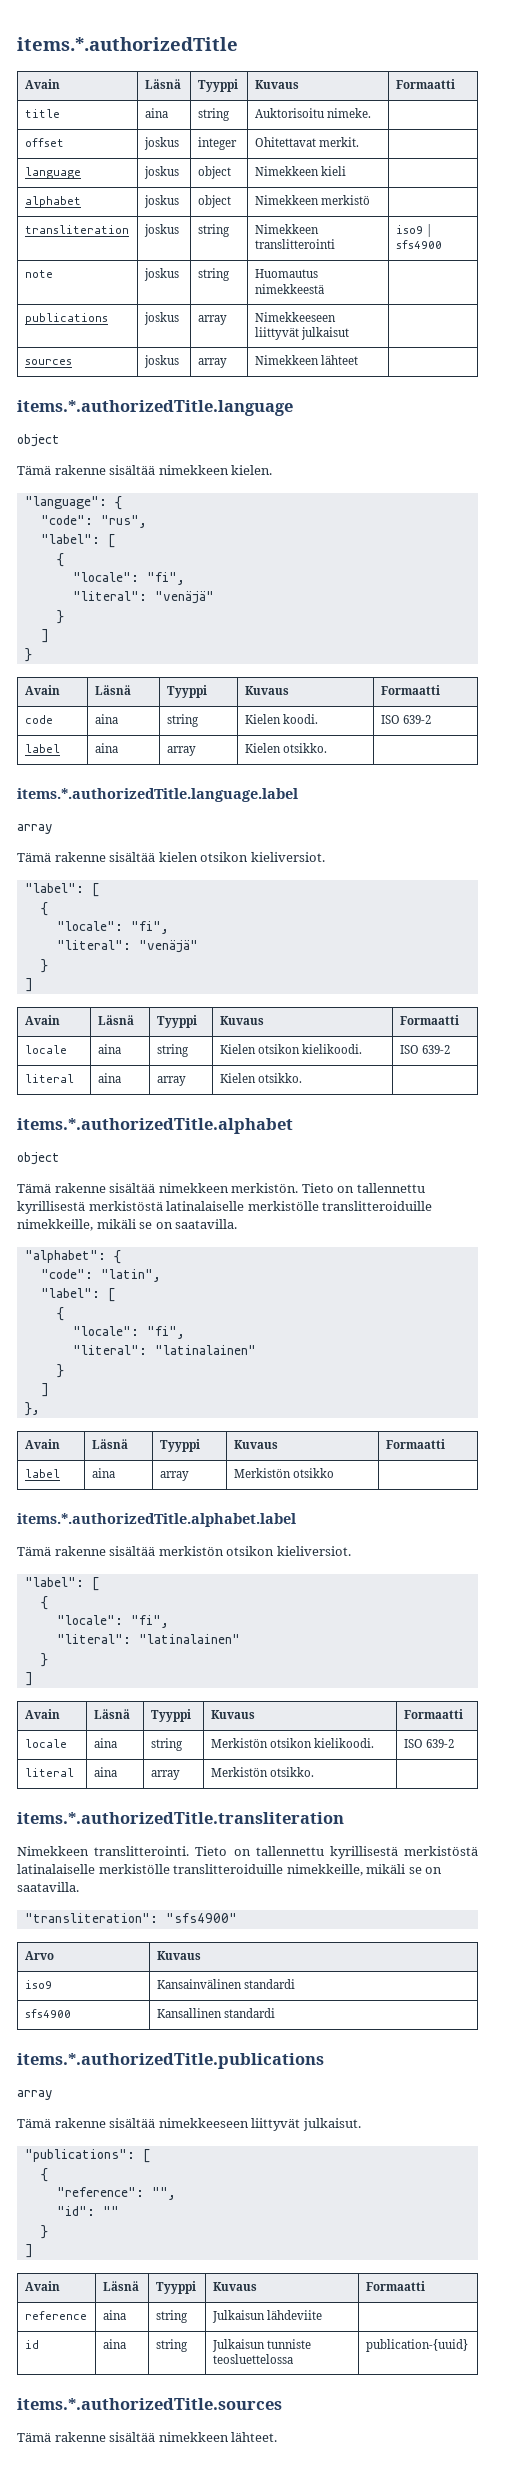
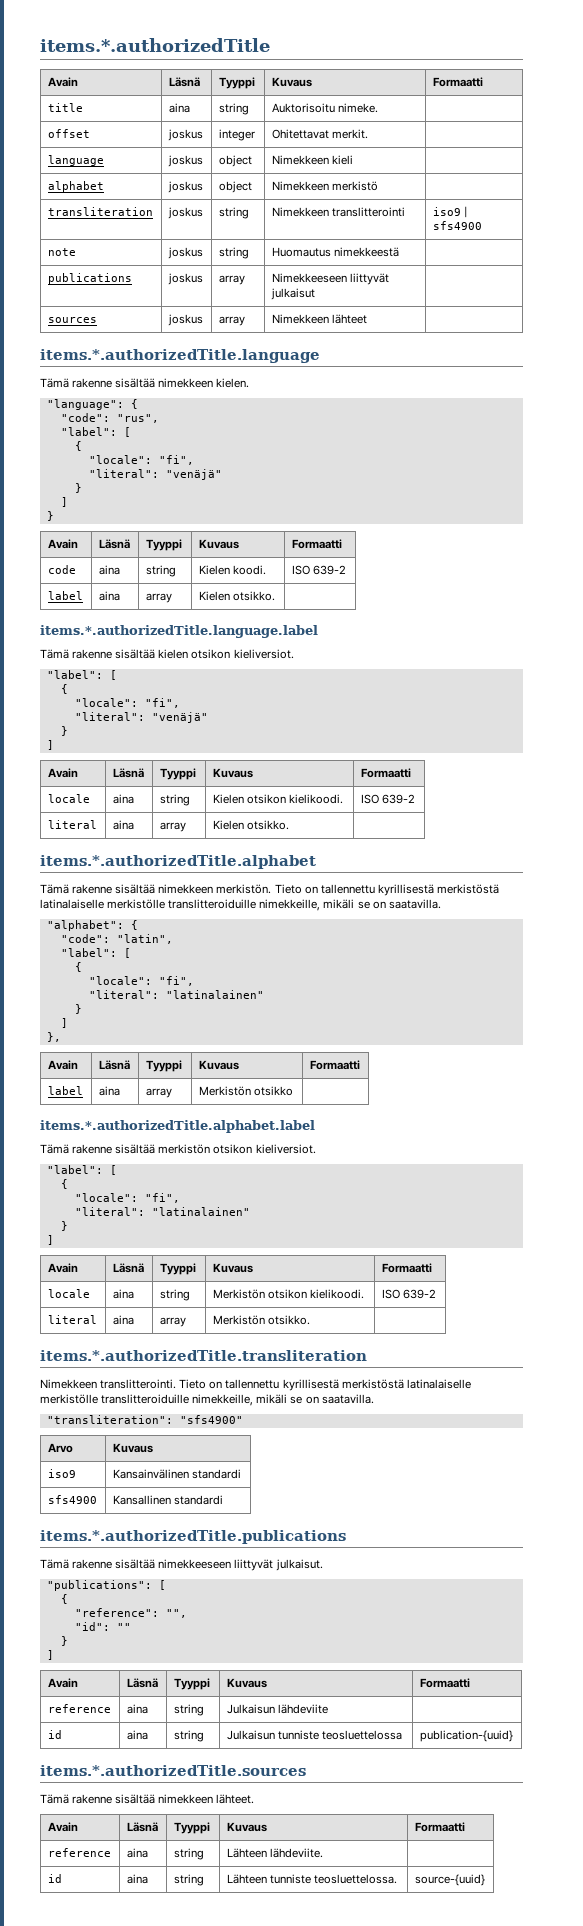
[17,434,60,447] // object -> (320, 356) none
[17,824,53,834] // array -> (318, 631) none
[17,1152,60,1165] // object -> (316, 862) none
[17,2090,53,2100] // array -> (346, 1537) none
(278, 2437) none -> [47,1822,78,1832] [126,1822,158,1832] [173,1822,210,1834] [226,1822,267,1832] [414,1822,465,1832] [47,1848,111,1857] [126,1848,148,1858] [173,1848,204,1860] [226,1848,323,1858] [47,1874,62,1883] [126,1874,148,1884] [173,1874,204,1886] [226,1874,397,1884] [414,1874,485,1886] // Avain | Läsnä | Tyyppi | Kuvaus | Formaatti // reference | aina | string | Lähteen lähdeviite. | // id | aina | string | Lähteen tunniste teosluettelossa. | source-{uuid}

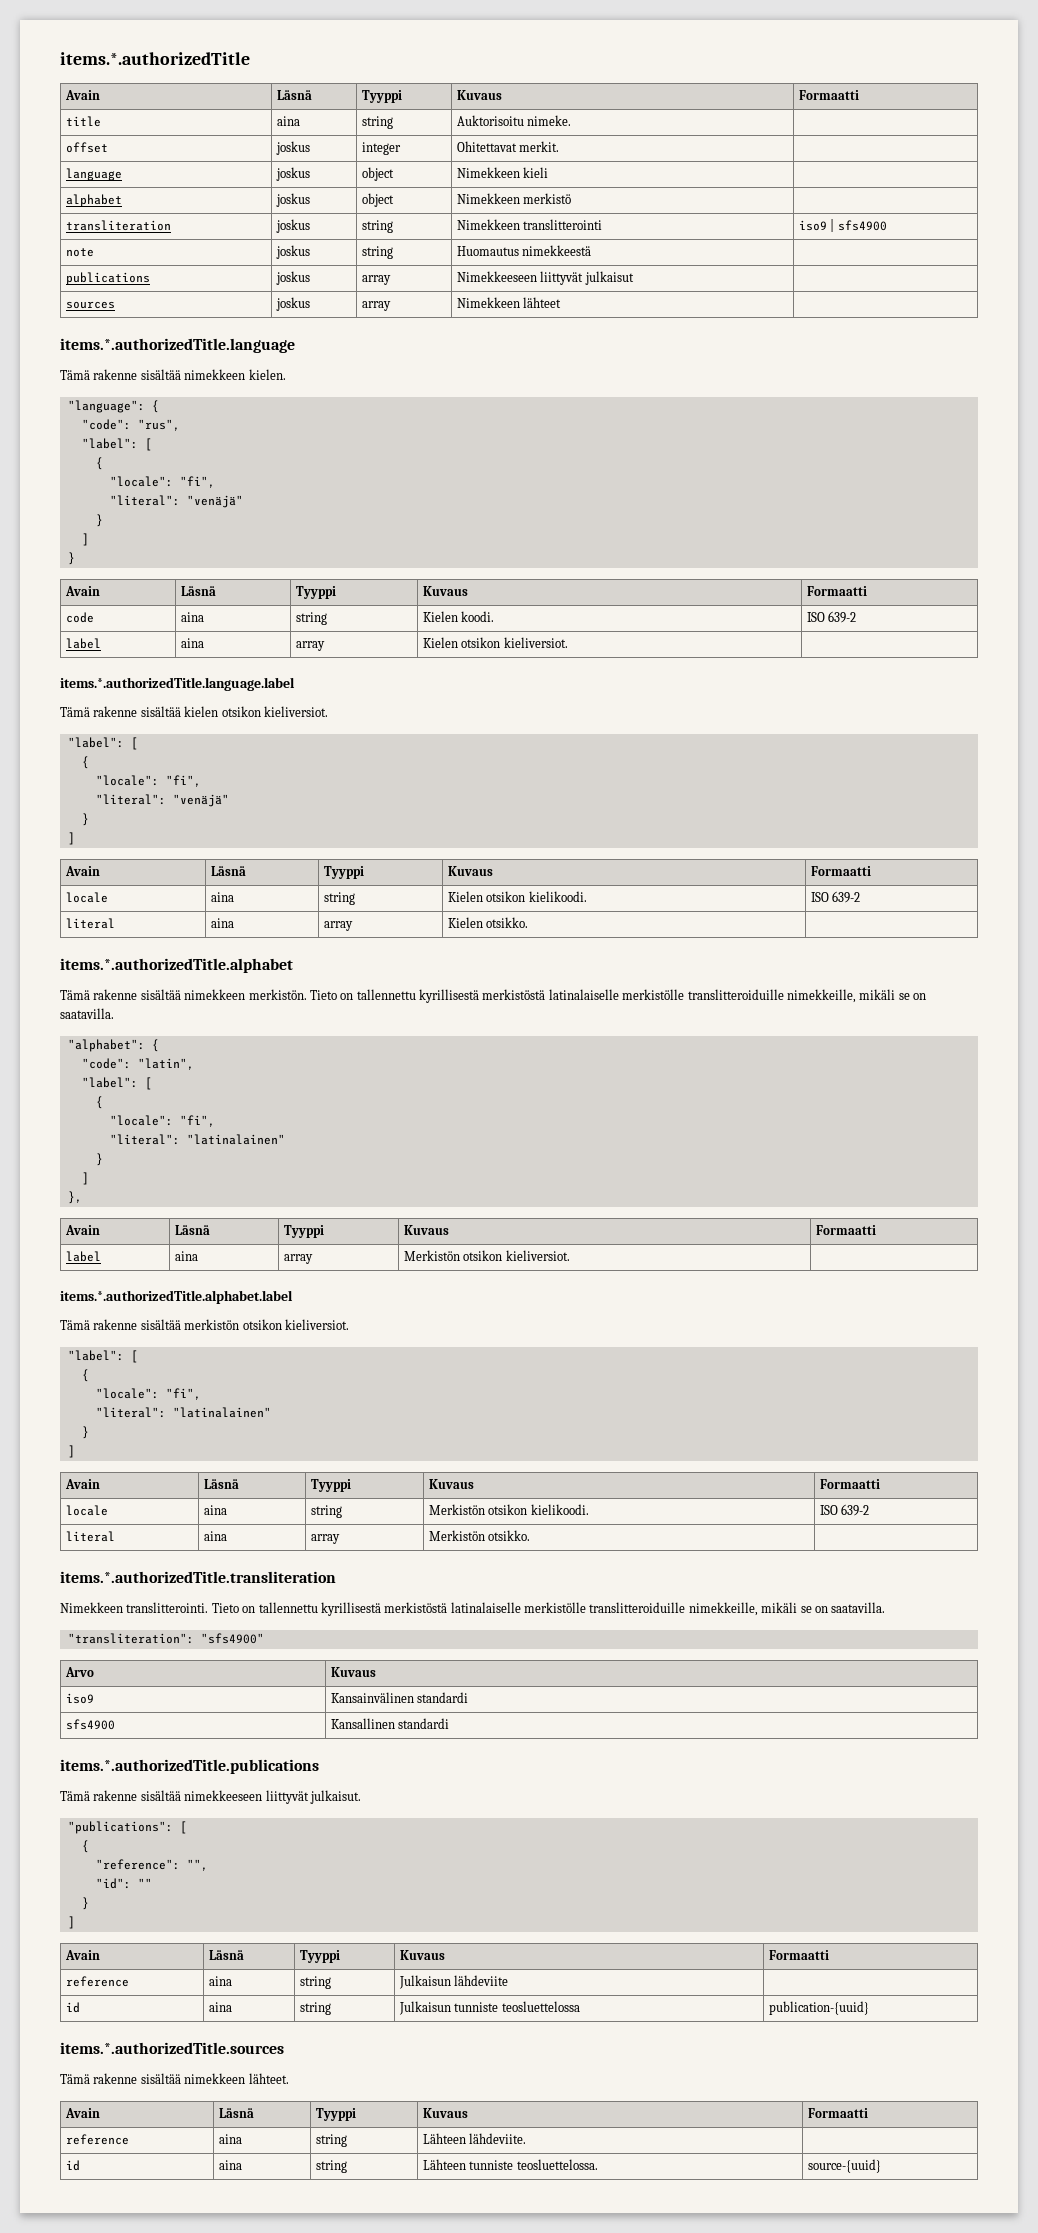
[232,591,275,601] otsikko. -> [461,637,568,648] otsikon kieliversiot.
[253,1086,293,1096] otsikko -> [463,1250,570,1261] otsikon kieliversiot.

